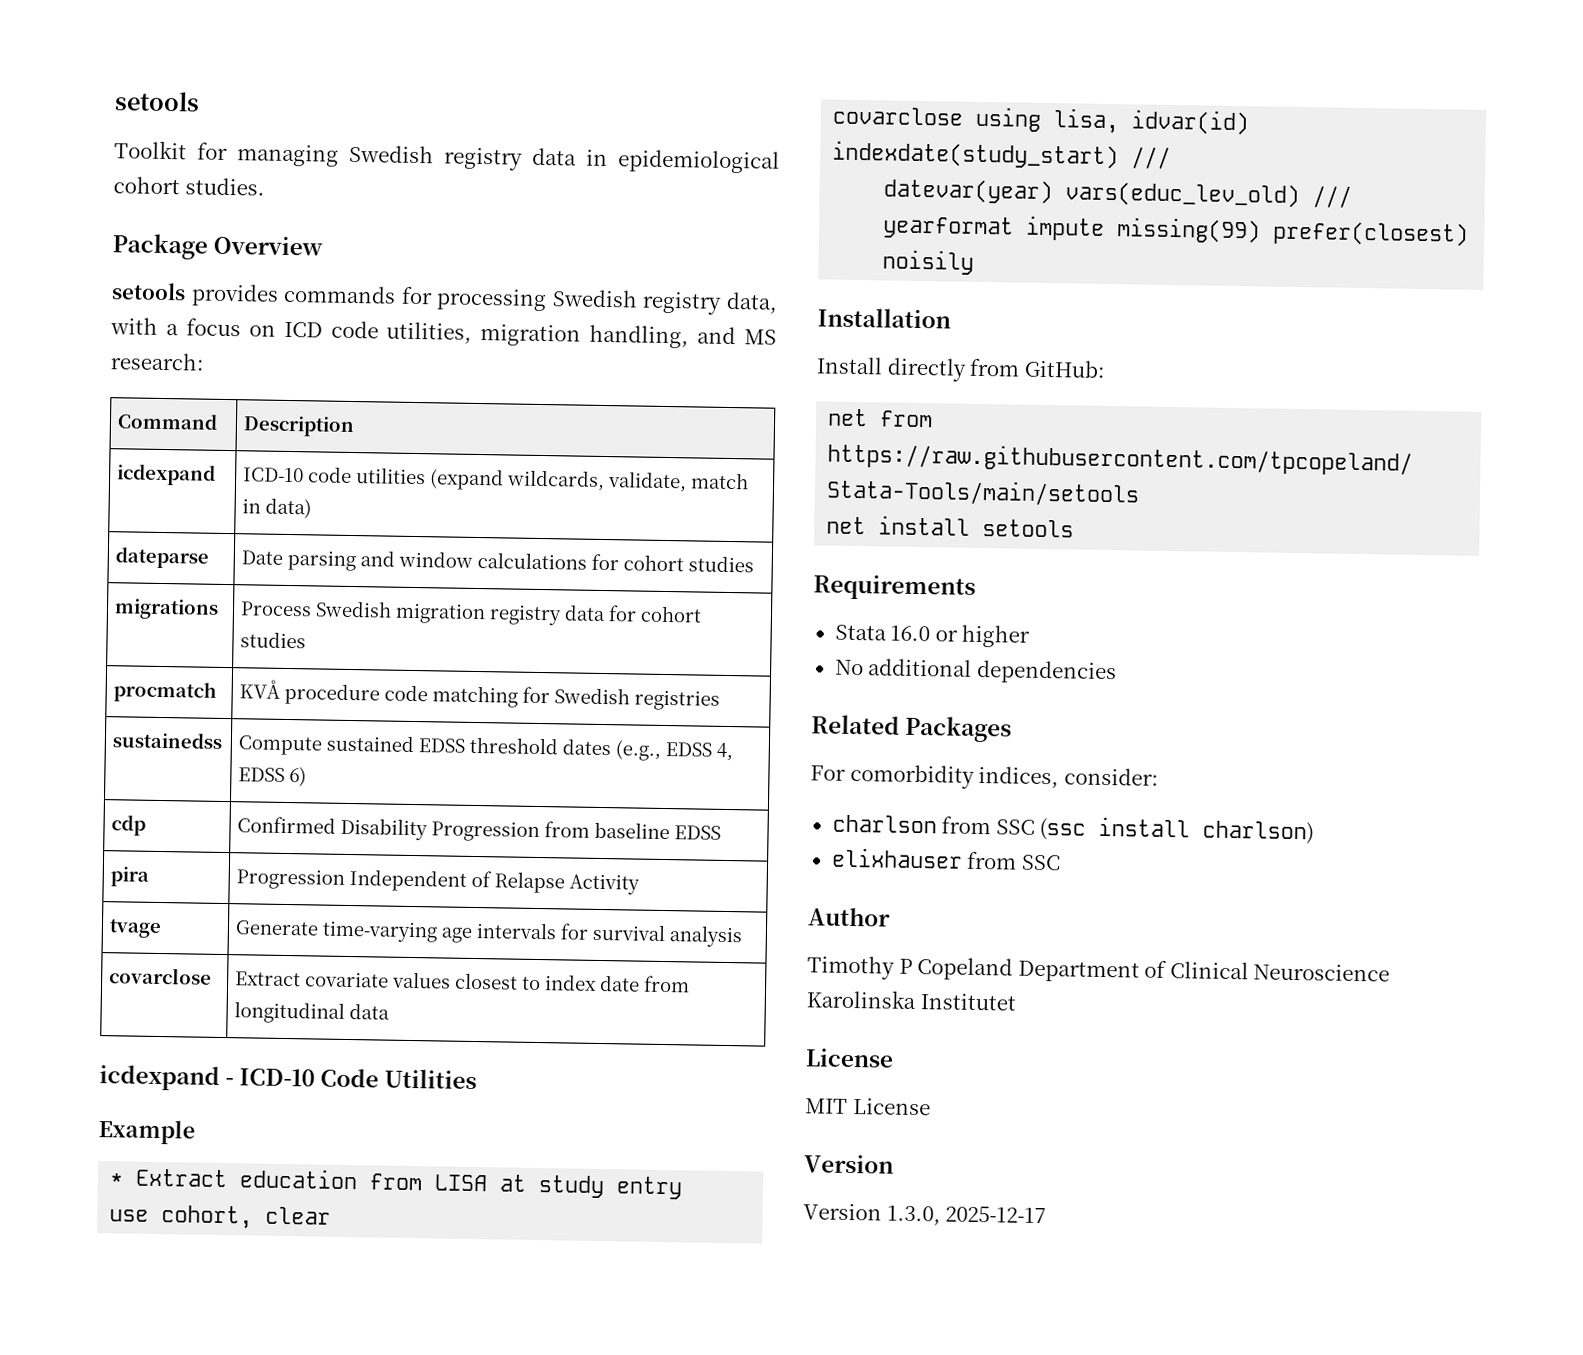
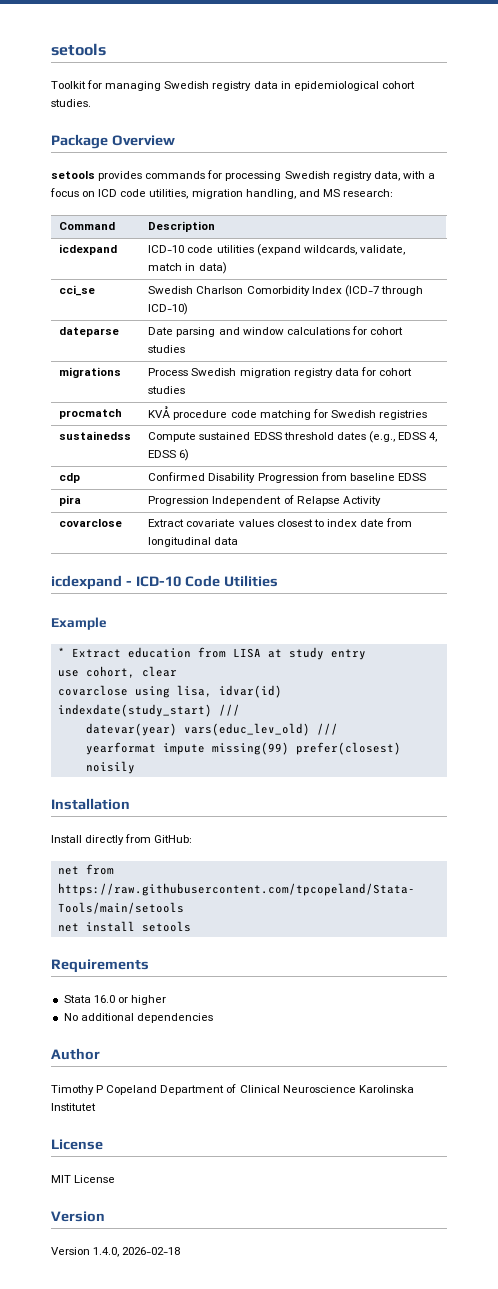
(313, 508) none -> [59,285,96,296] [148,285,423,297] [148,303,189,315] // cci_se | Swedish Charlson Comorbidity Index (ICD-7 through ICD-10)
[109,919,163,939] [235,920,744,948] // tvage | Generate time-varying age intervals for survival analysis -> (381, 501) none
[811,714,1013,743] [810,763,1159,789] [831,814,1315,845] [831,847,1061,871] // Related Packages // For comorbidity indices, consider: // charlson from SSC (ssc install charlson) // elixhauser from SSC -> (213, 1018) none
[886,1205,1047,1226] 1.3.0, 2025-12-17 -> [93,1247,181,1257] 1.4.0, 2026-02-18

